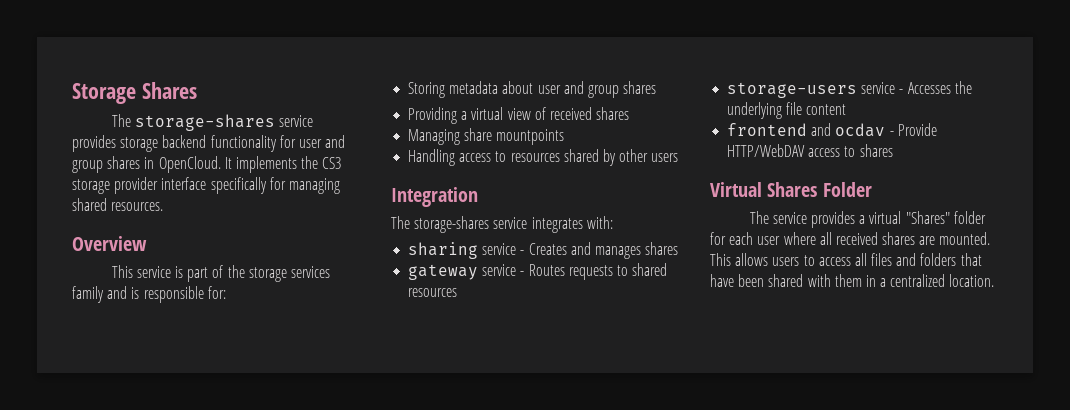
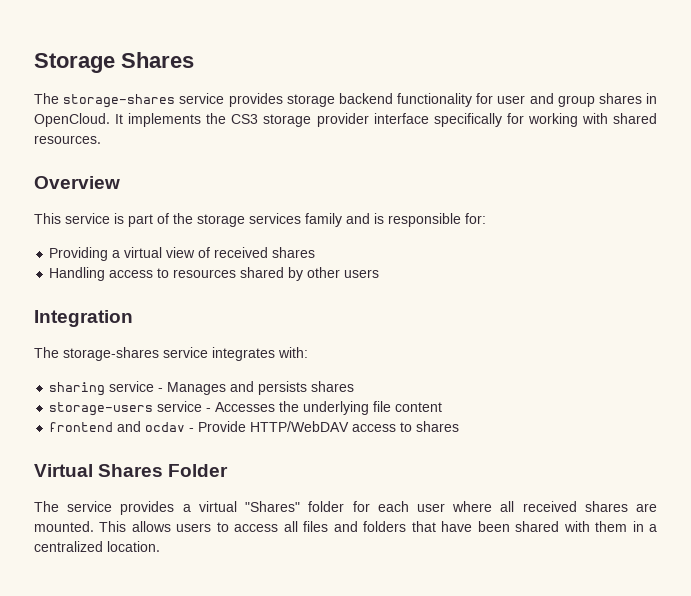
[288,178,340,194] managing -> [527,113,608,127] working with
[408,81,657,98] // Storing metadata about user and group shares -> (486, 218) none
[408,128,565,145] // Managing share mountpoints -> (316, 252) none
[528,242,679,259] [408,263,668,280] [408,288,458,297] Creates and manages shares // gateway service - Routes requests to shared resources -> [167,381,355,395] Manages and persists shares

